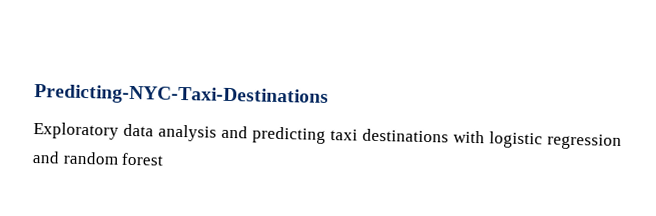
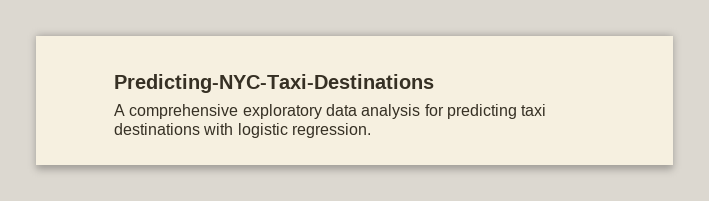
[33,121,119,140] Exploratory -> [114,104,322,119] A comprehensive exploratory
[221,125,248,139] and -> [424,104,444,116] for
[547,133,622,150] [32,150,165,166] regression and random forest -> [291,123,371,138] regression.

